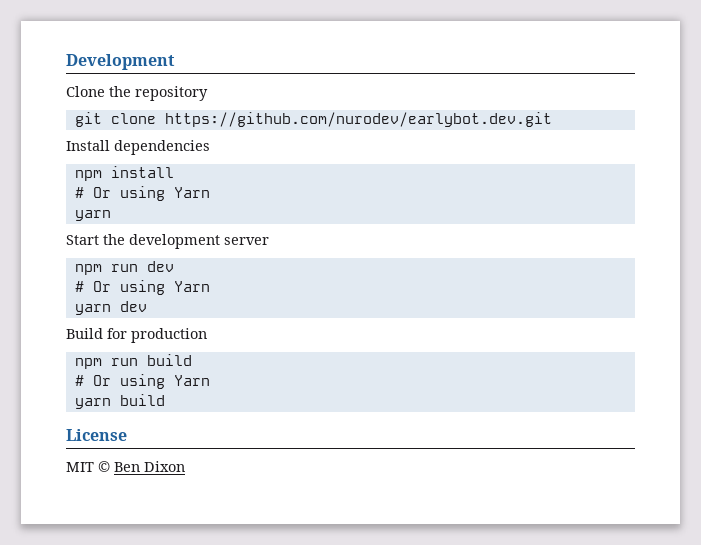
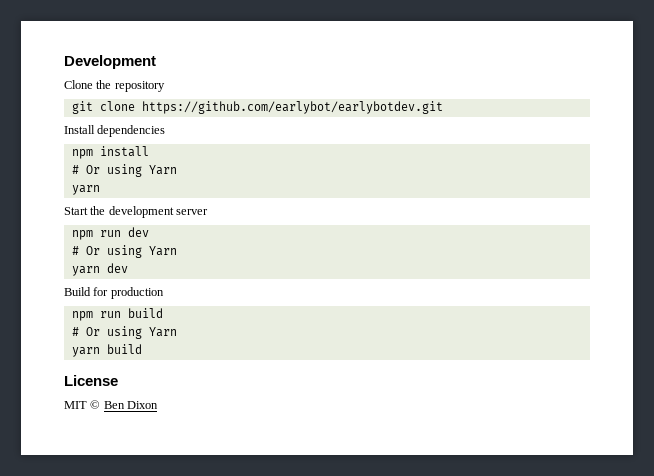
[164,112,552,127] https://github.com/nurodev/earlybot.dev.git -> [141,101,443,114] https://github.com/earlybot/earlybotdev.git

